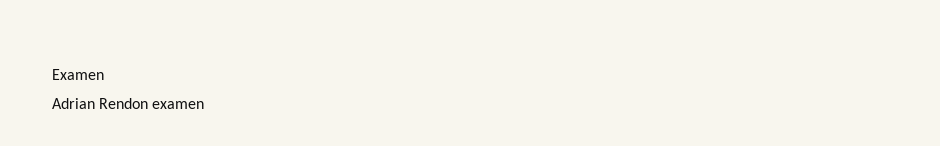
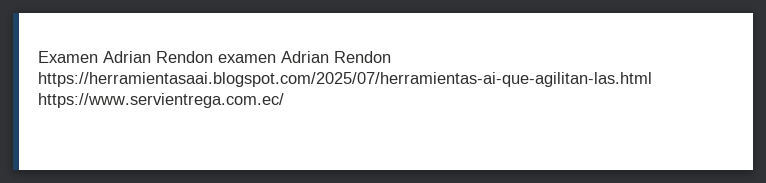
(104, 74) // -> (98, 57) none
(205, 105) none -> [281,51,391,63] [38,72,652,87] [38,93,284,108] Adrian Rendon https://herramientasaai.blogspot.com/2025/07/herramientas-ai-que-agilitan-las.html https://www.servientrega.com.ec/

